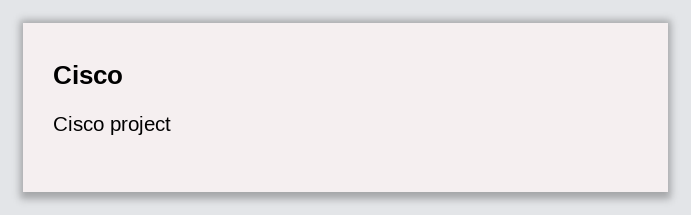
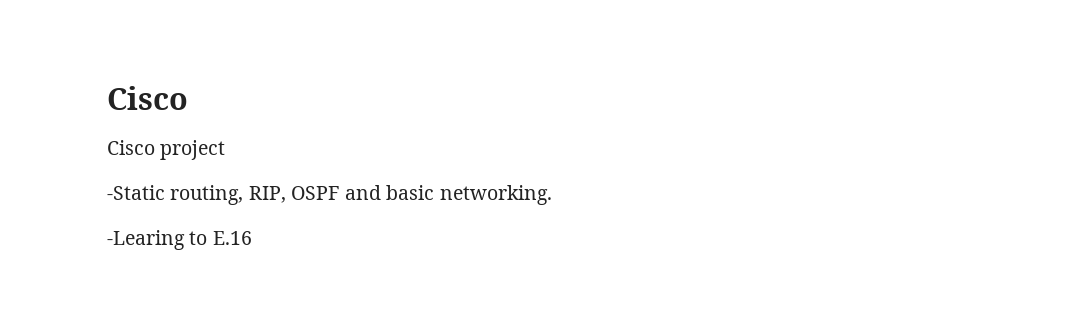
(171, 125) none -> [107,185,552,205] [107,230,252,250] // -Static routing, RIP, OSPF and basic networking. // -Learing to E.16

